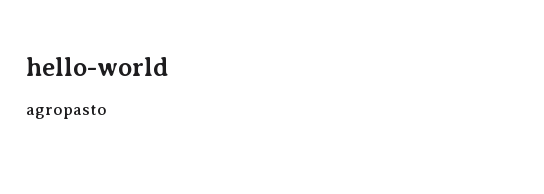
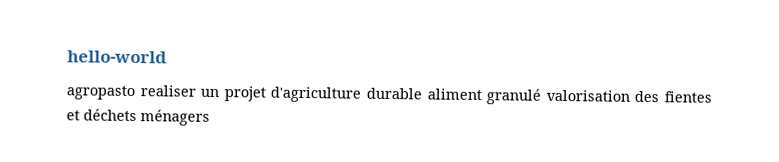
(107, 112) none -> [139,85,713,105] [66,108,210,126] realiser un projet d'agriculture durable aliment granulé valorisation des fientes et déchets ménagers

